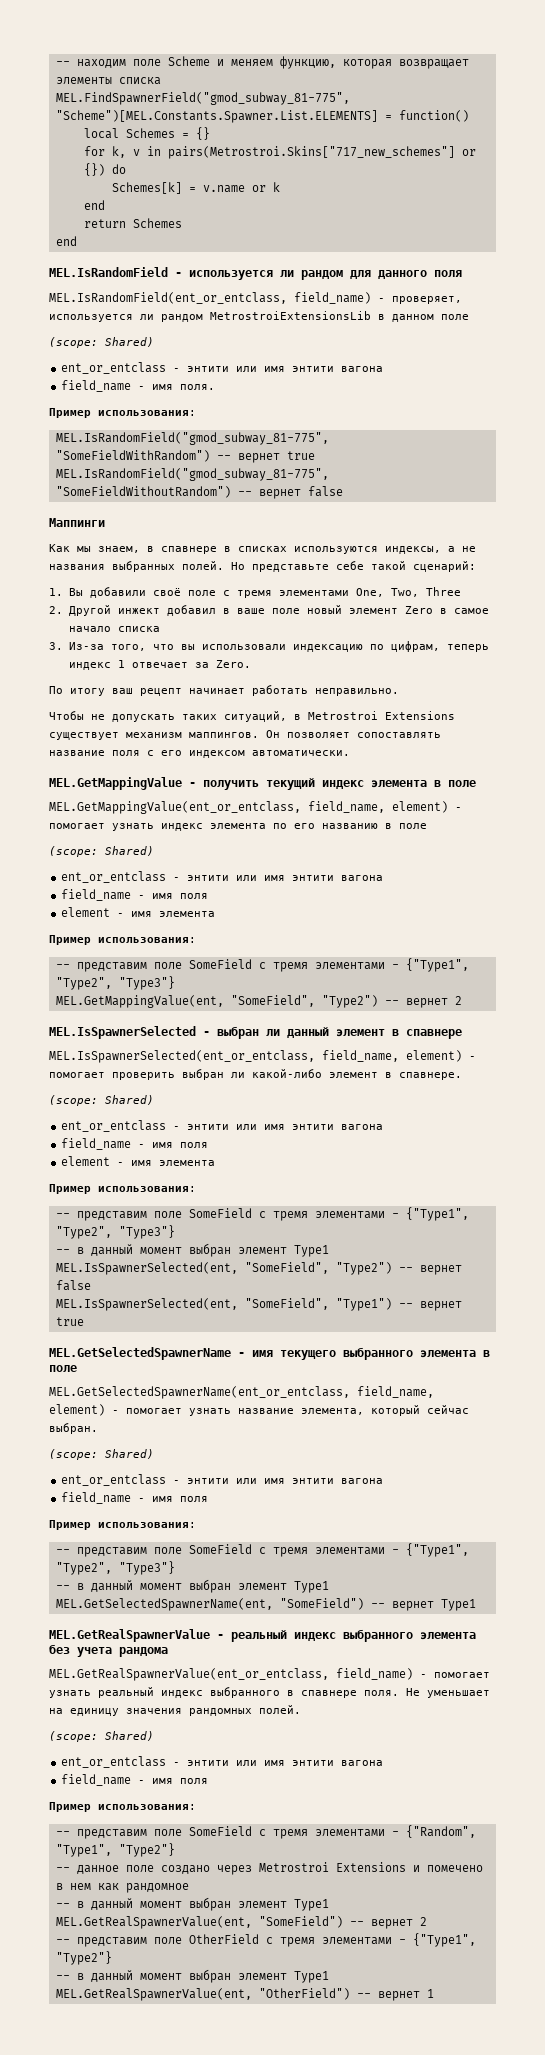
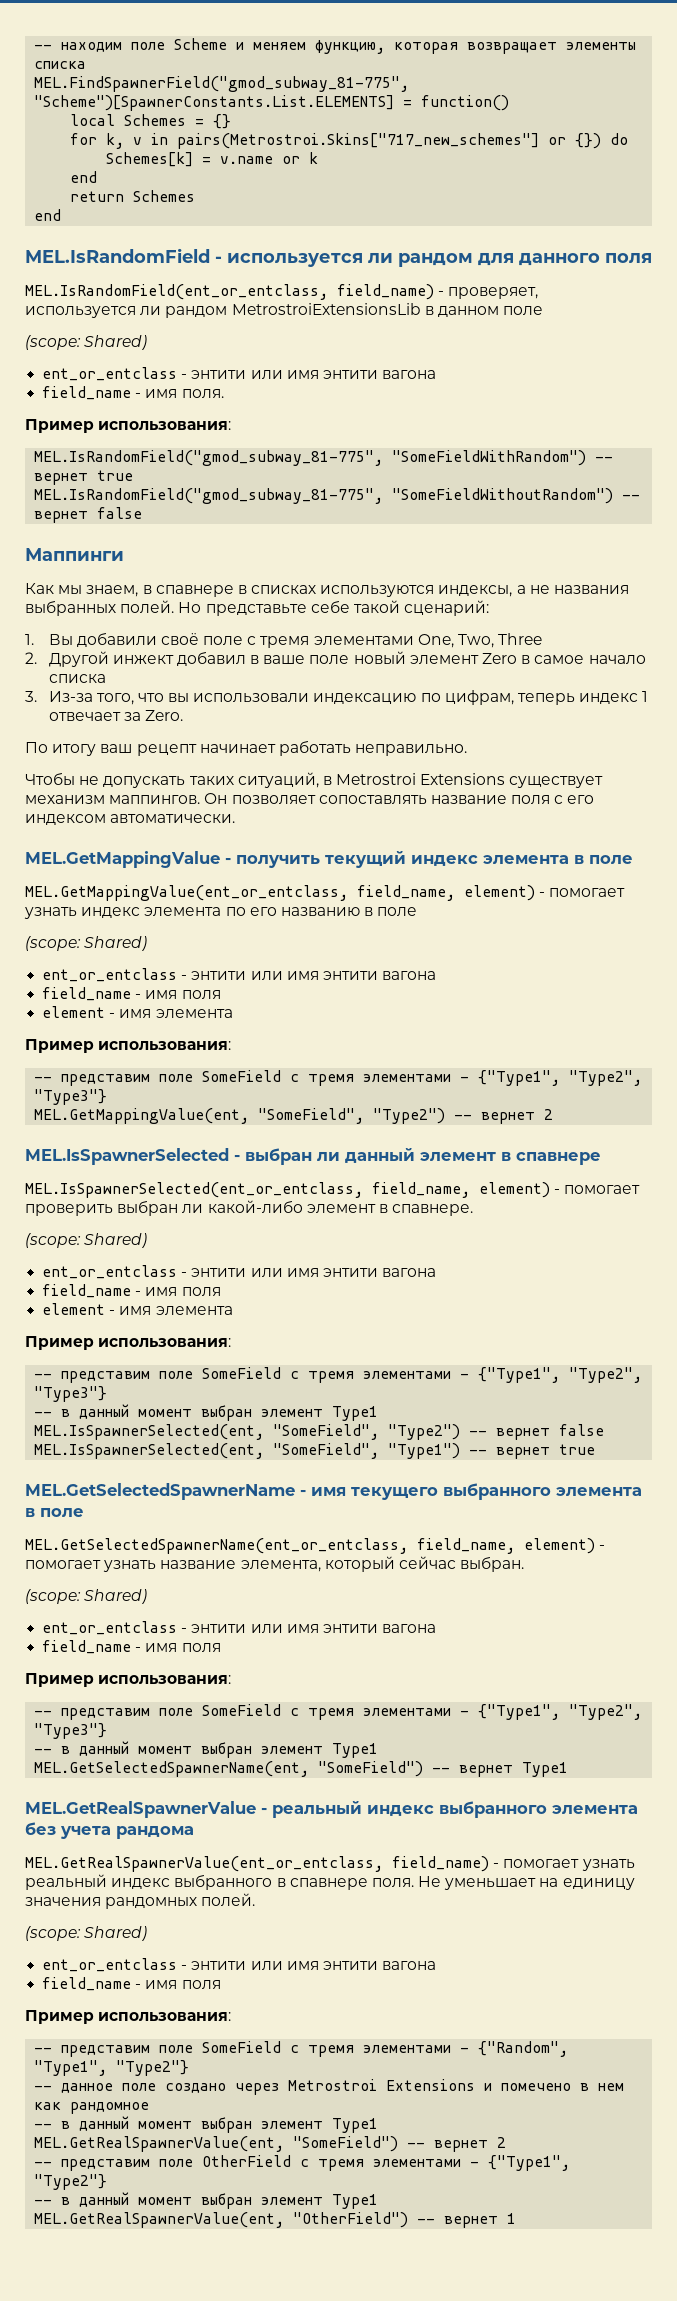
[55,110,378,123] "Scheme")[MEL.Constants.Spawner.List.ELEMENTS] -> [34,95,395,111] "Scheme")[SpawnerConstants.List.ELEMENTS]

